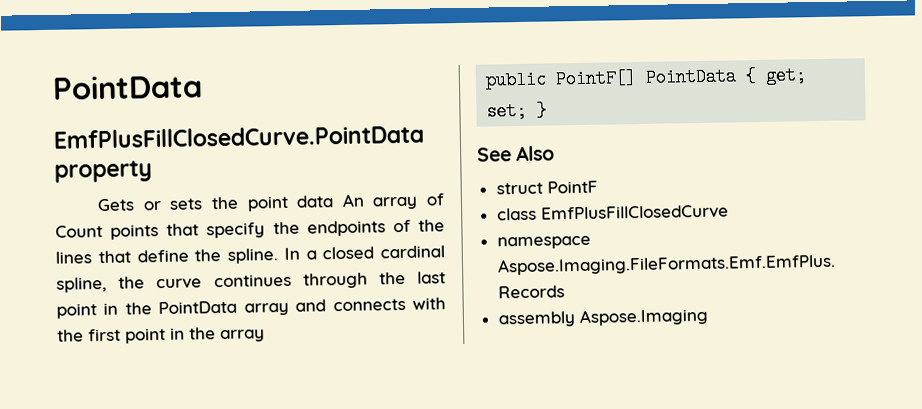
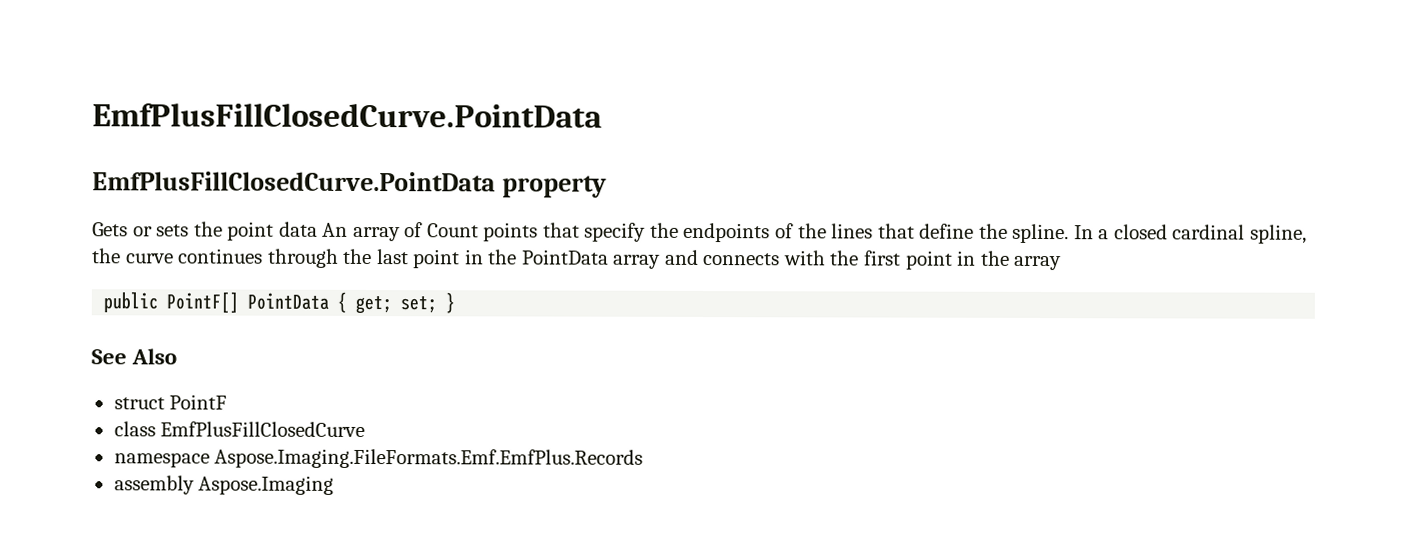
[52,74,203,100] PointData -> [92,103,602,128] EmfPlusFillClosedCurve.PointData

